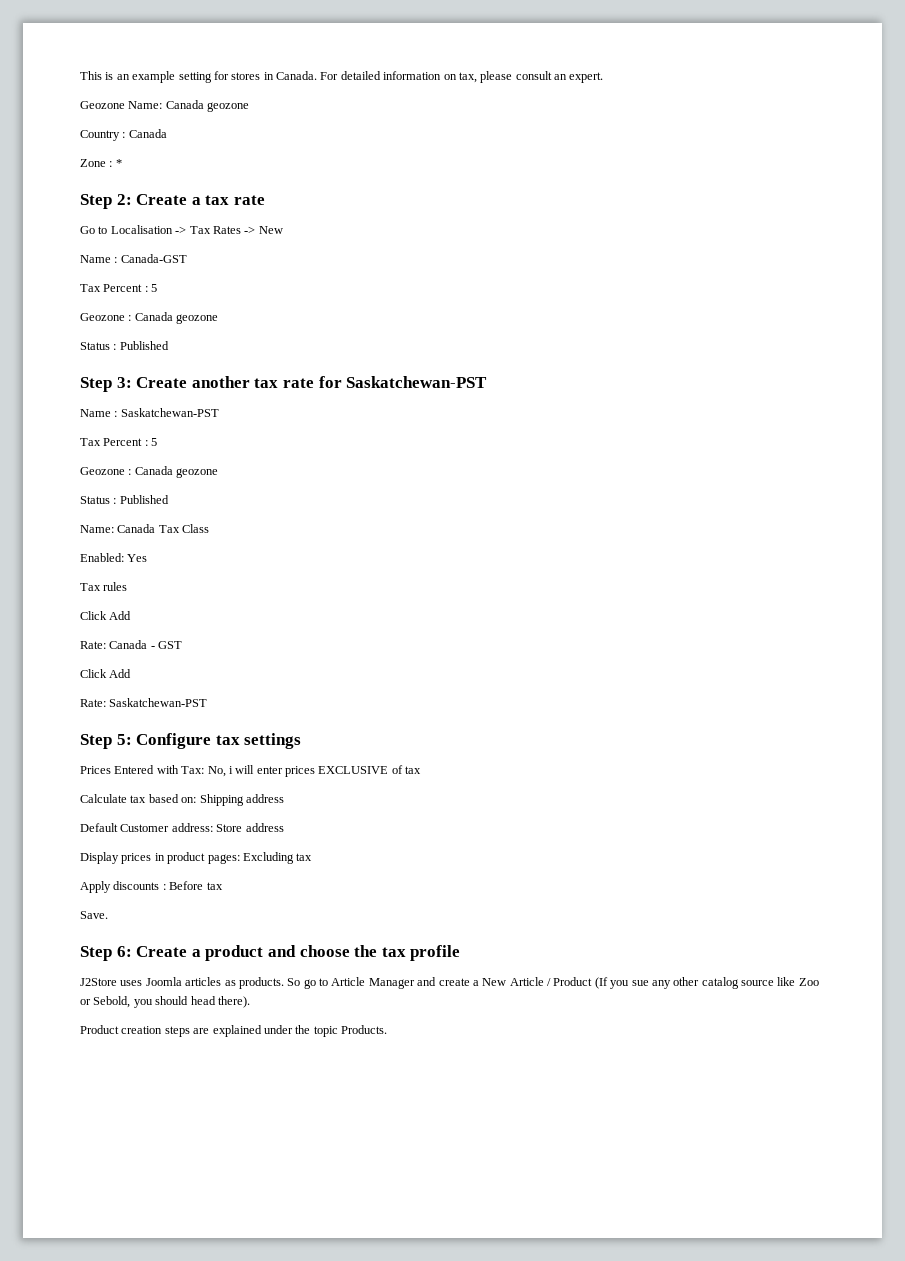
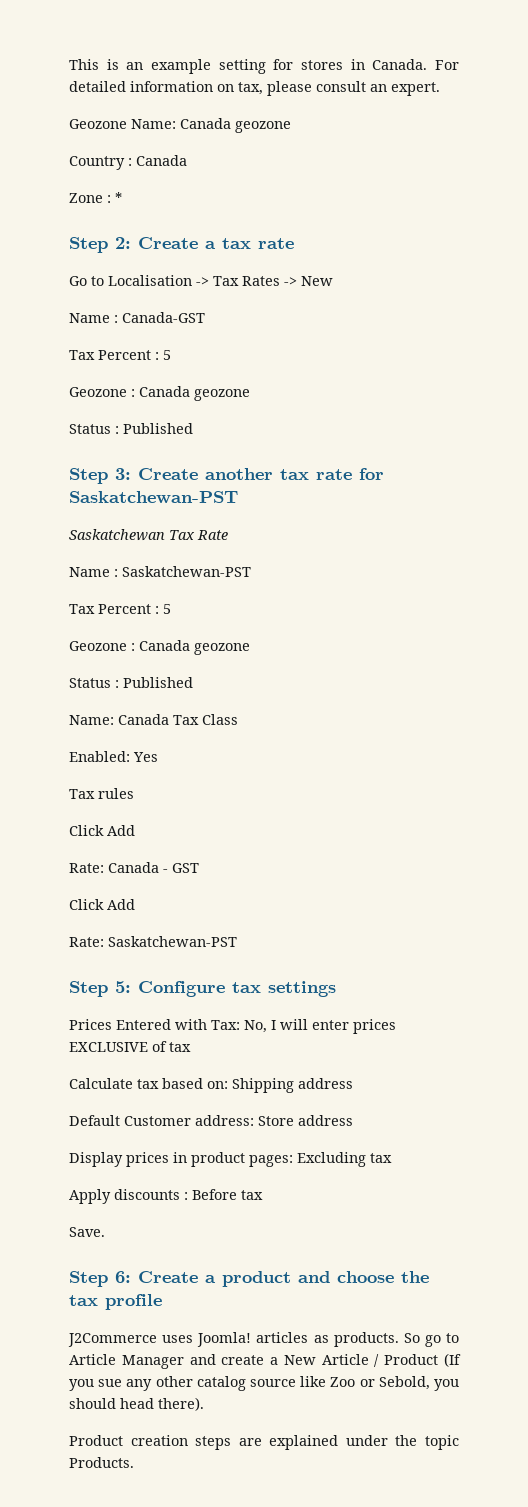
(488, 382) none -> [69,529,228,541] // Saskatchewan Tax Rate
[228,766,233,774] i -> [271,1020,276,1030] I
[80,977,182,986] J2Store uses Joomla -> [68,1332,252,1347] J2Commerce uses Joomla!

